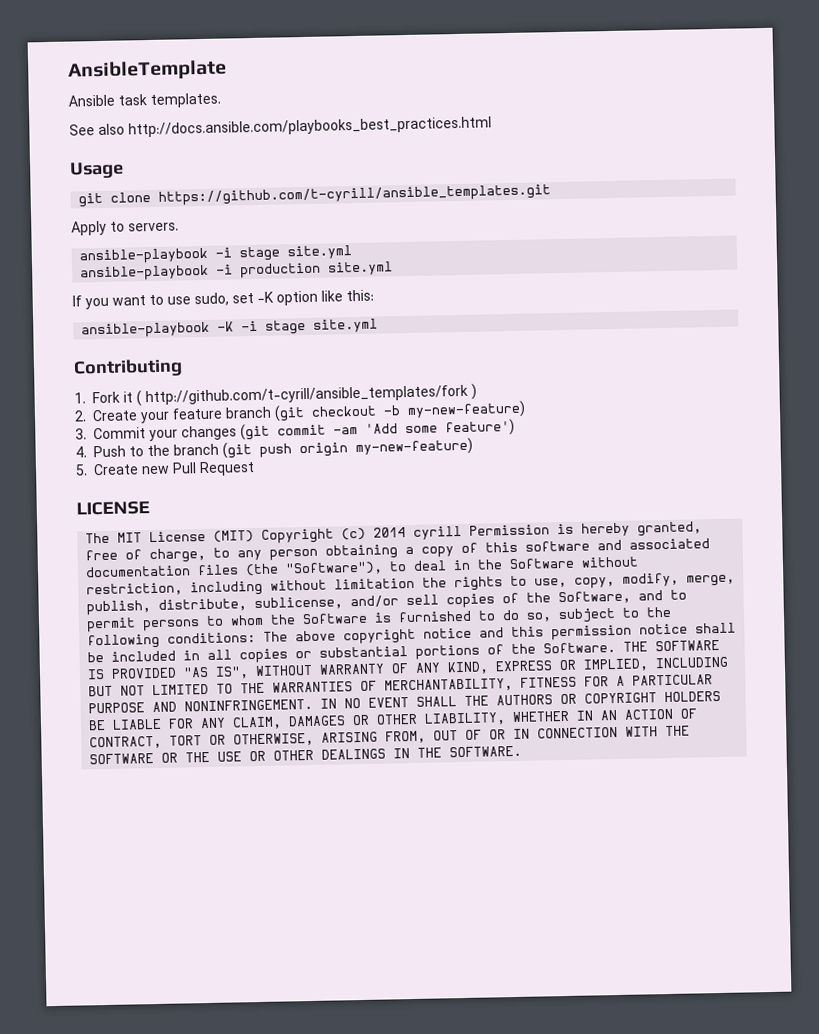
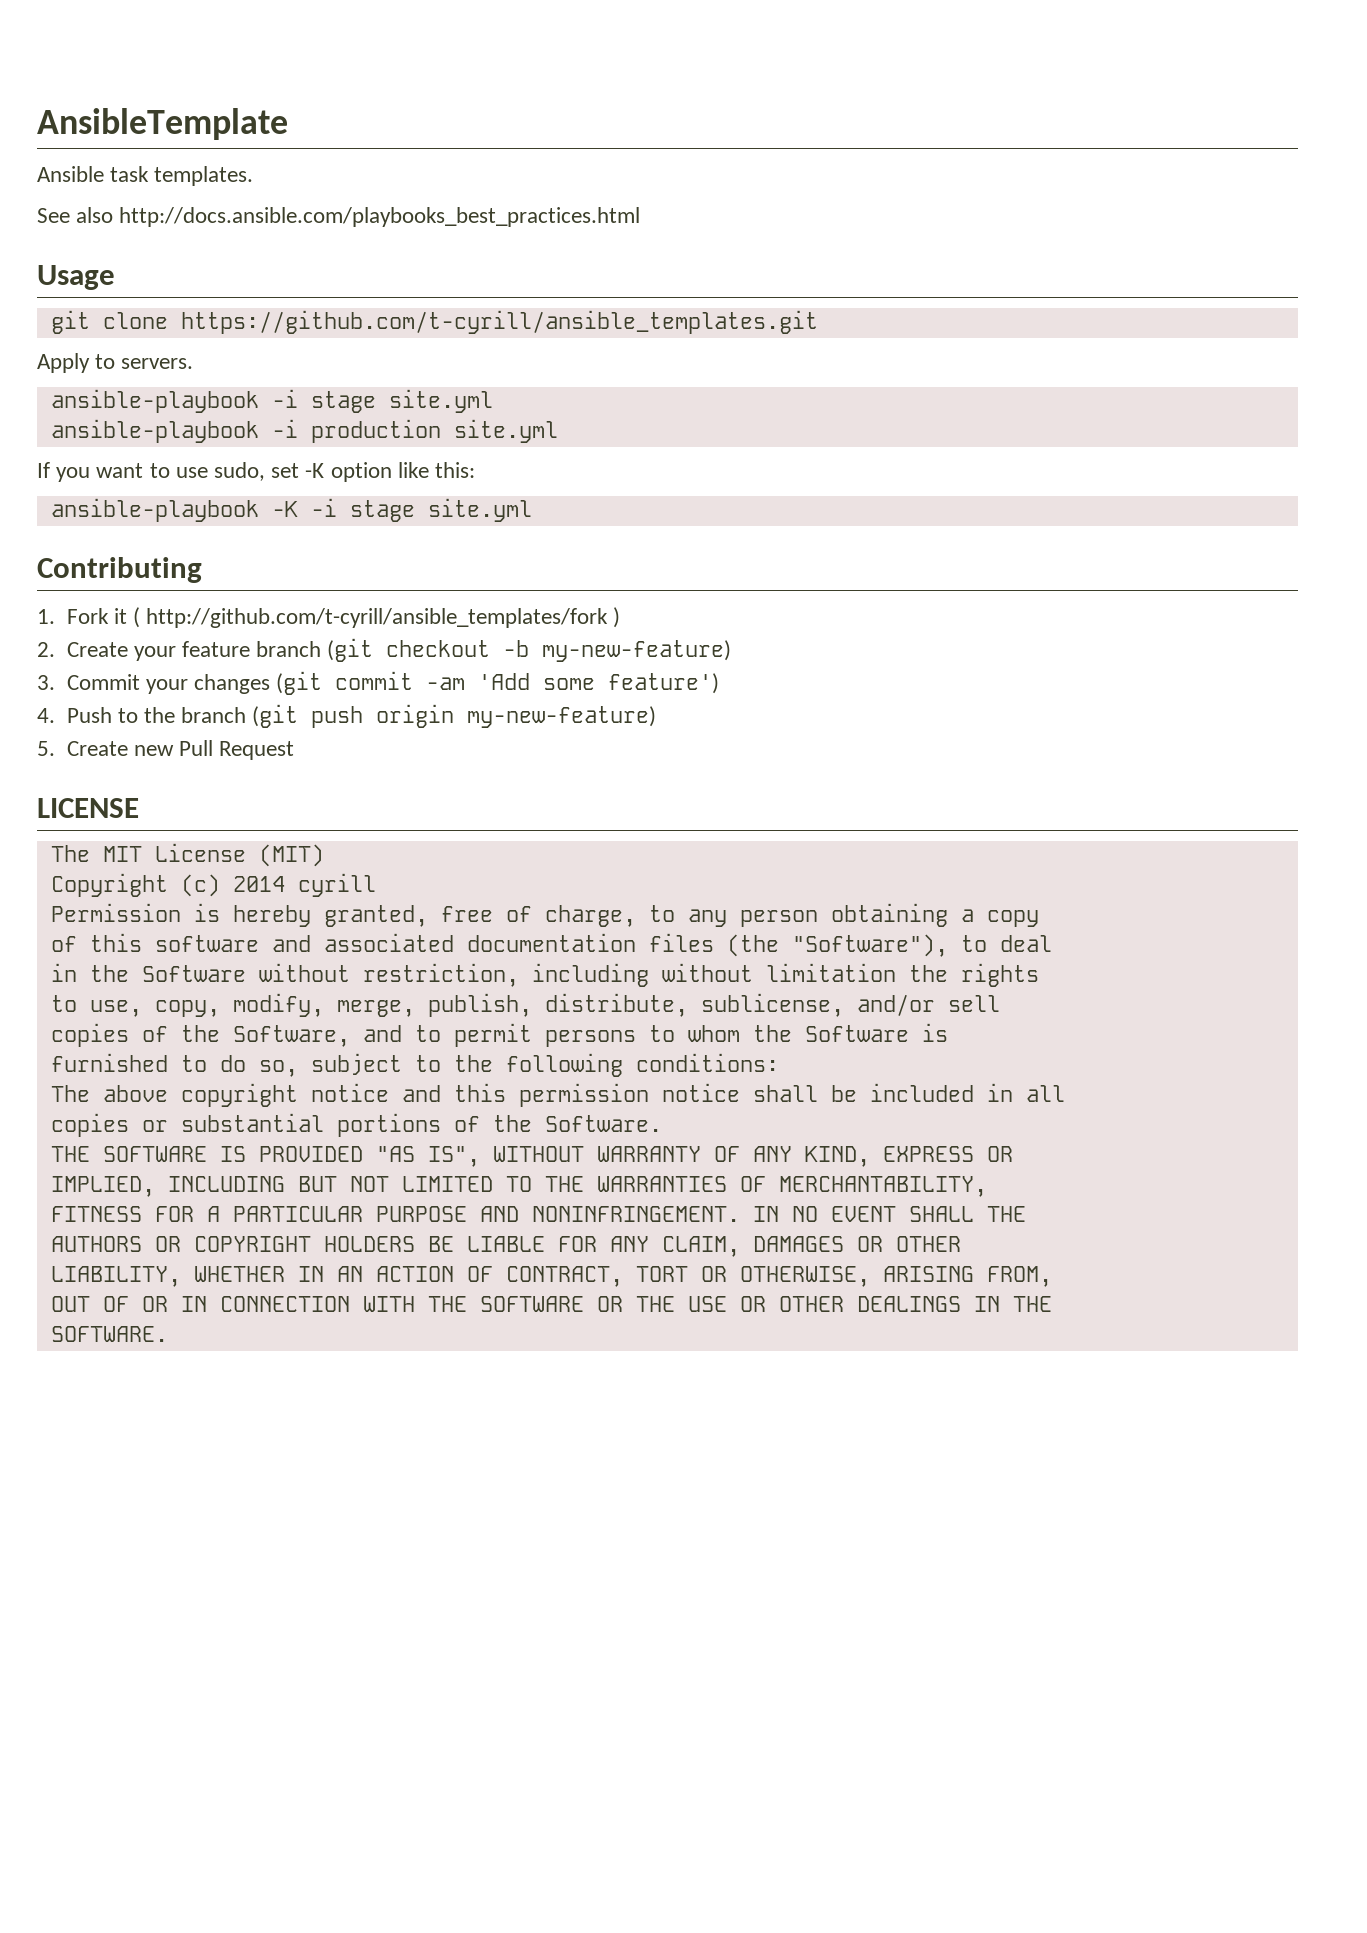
(255, 536) none -> (324, 855) //
(463, 532) none -> (376, 885) //
(455, 552) none -> (1039, 918) //
(448, 565) none -> (1052, 943) //
(504, 584) none -> (1039, 975) //
(440, 600) none -> (1000, 1003) //
(393, 617) none -> (948, 1032) //
(257, 638) none -> (779, 1062) //
(233, 654) none -> (1065, 1093) //
(617, 647) none -> (662, 1123) //
(578, 665) none -> (1013, 1154) //
(514, 685) none -> (987, 1186) //
(490, 700) none -> (1026, 1214) //
(419, 719) none -> (961, 1244) //
(427, 737) none -> (1052, 1276) //
(443, 752) none -> (1052, 1304) //

